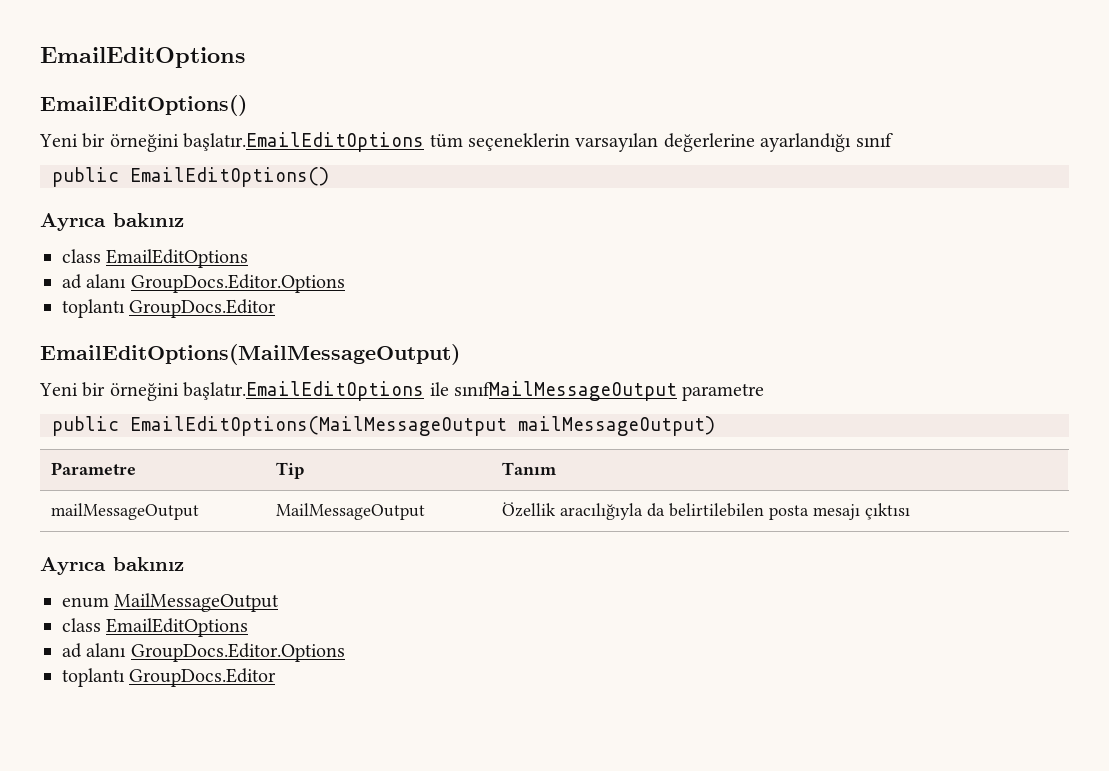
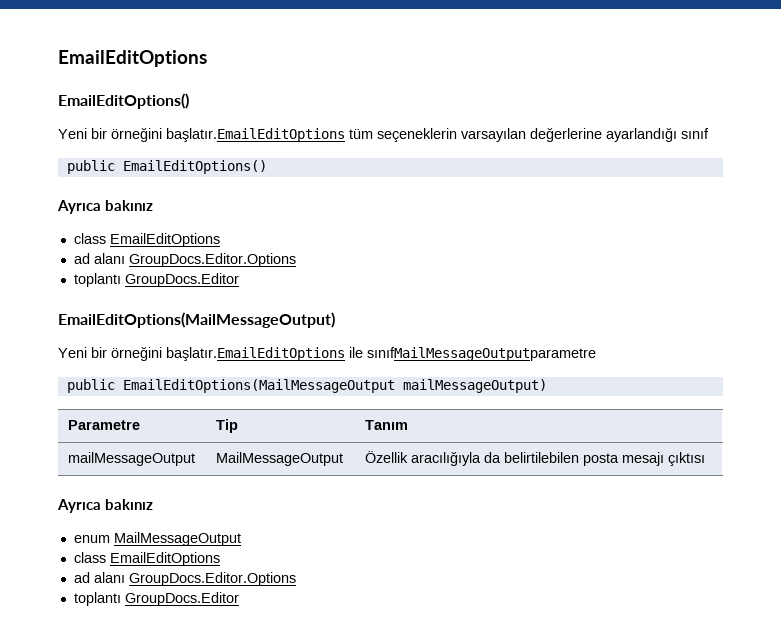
[454,381,765,401] sınıfMailMessageOutput parametre -> [367,347,596,361] sınıfMailMessageOutputparametre

